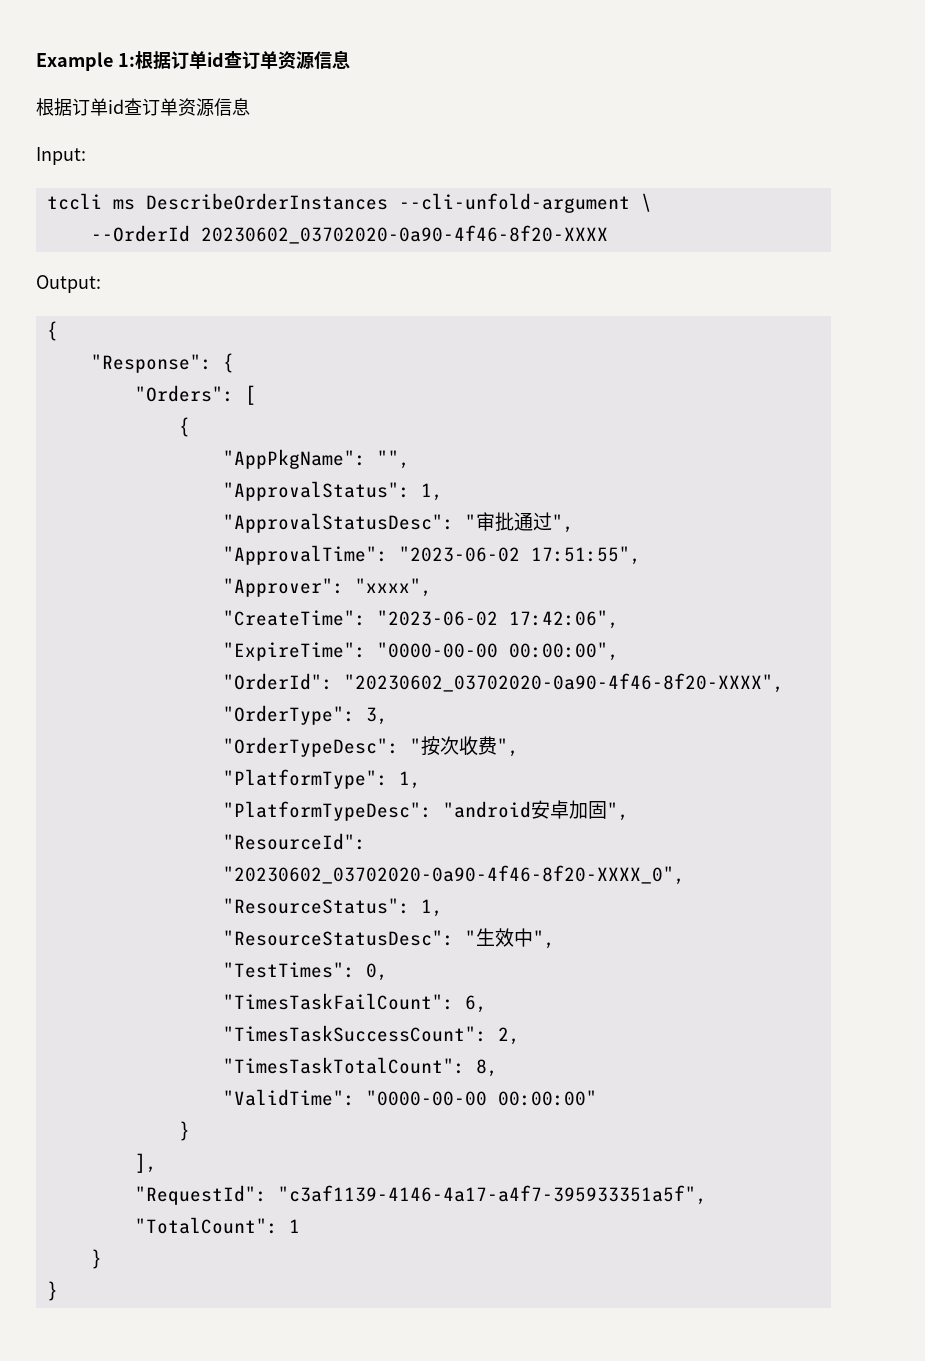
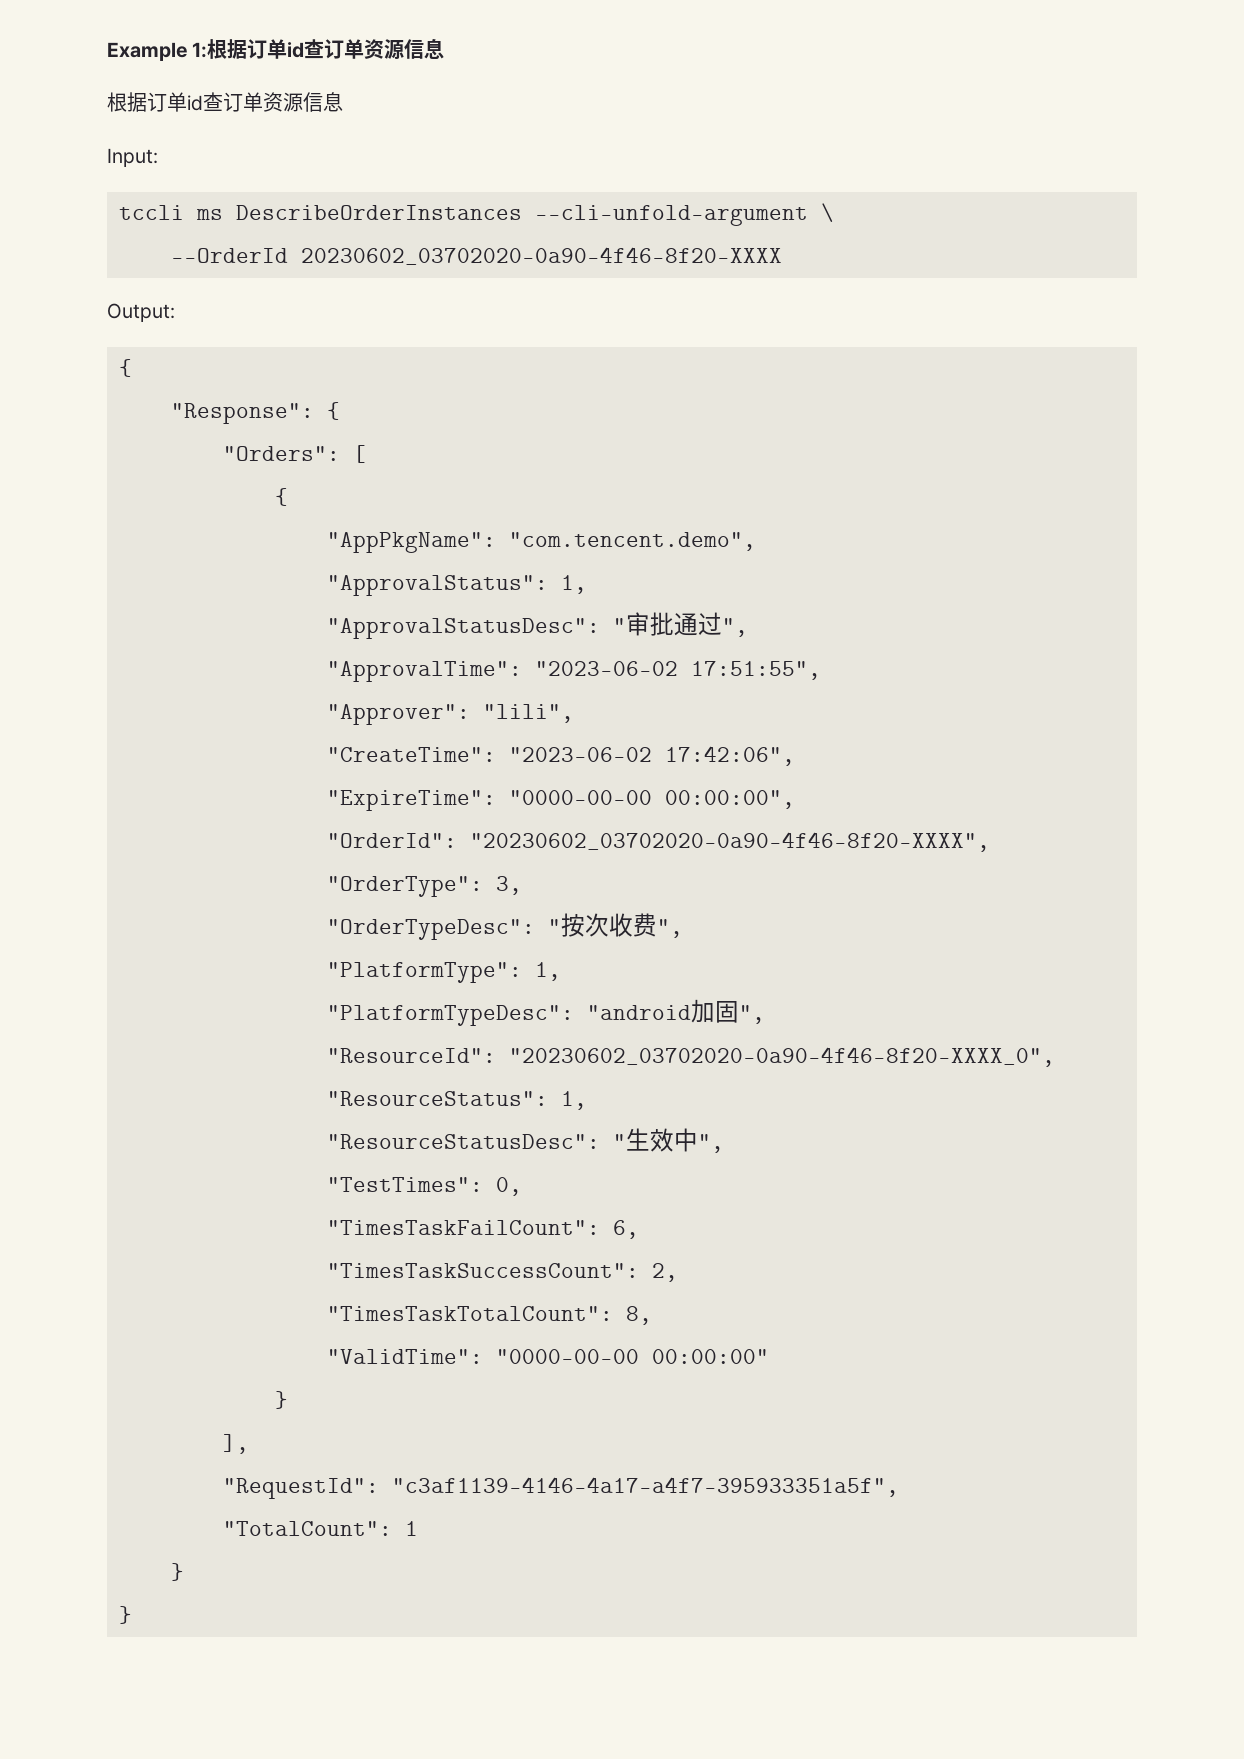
[376,450,410,469] "", -> [509,532,756,551] "com.tencent.demo",
[354,578,432,597] "xxxx", -> [483,704,574,723] "lili",
[530,800,569,819] 安卓 -> (691, 1012) none

